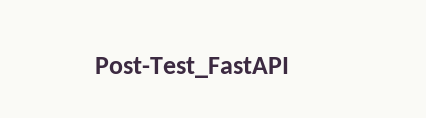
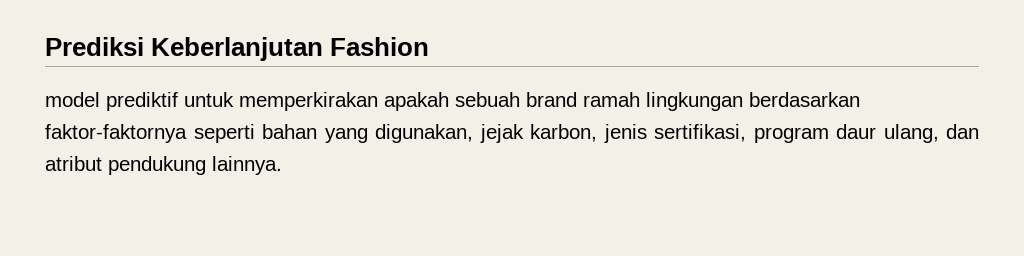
[95,57,289,78] Post-Test_FastAPI -> [45,37,430,61] [45,92,860,111] [45,124,979,143] [45,156,282,175] Prediksi Keberlanjutan Fashion // model prediktif untuk memperkirakan apakah sebuah brand ramah lingkungan berdasarkan faktor-faktornya seperti bahan yang digunakan, jejak karbon, jenis sertifikasi, program daur ulang, dan atribut pendukung lainnya.

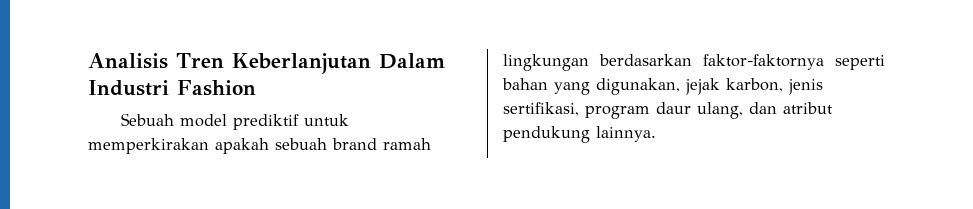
[45,37,324,61] Prediksi Keberlanjutan -> [88,53,445,74] [88,80,169,96] Analisis Tren Keberlanjutan Dalam Industri
(430, 46) none -> [121,113,175,126] Sebuah

